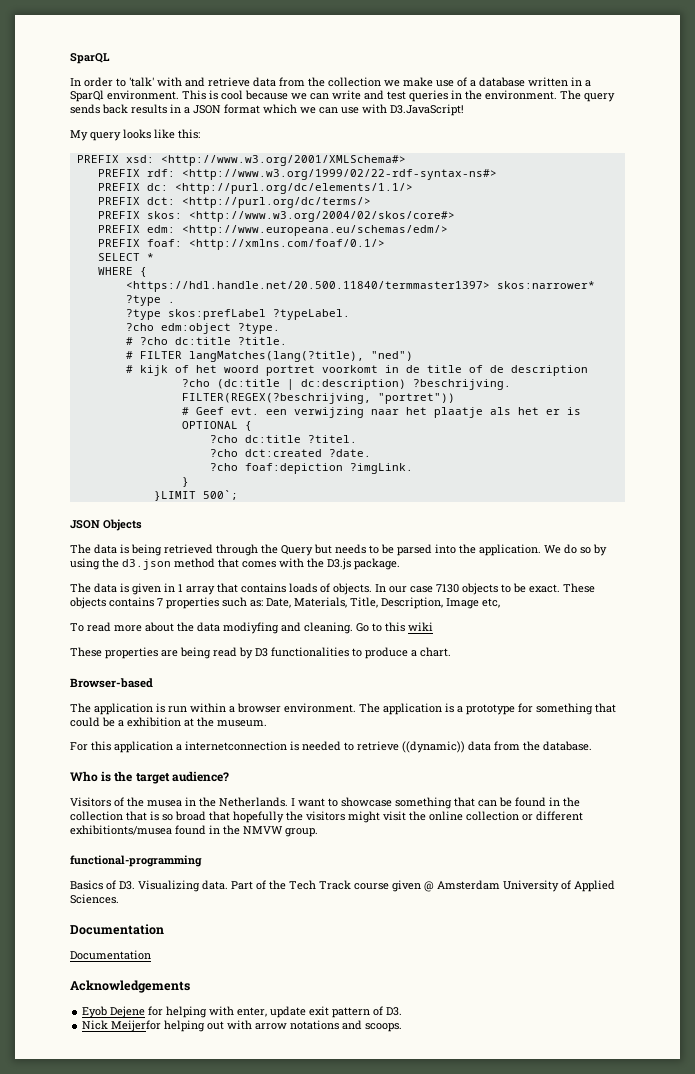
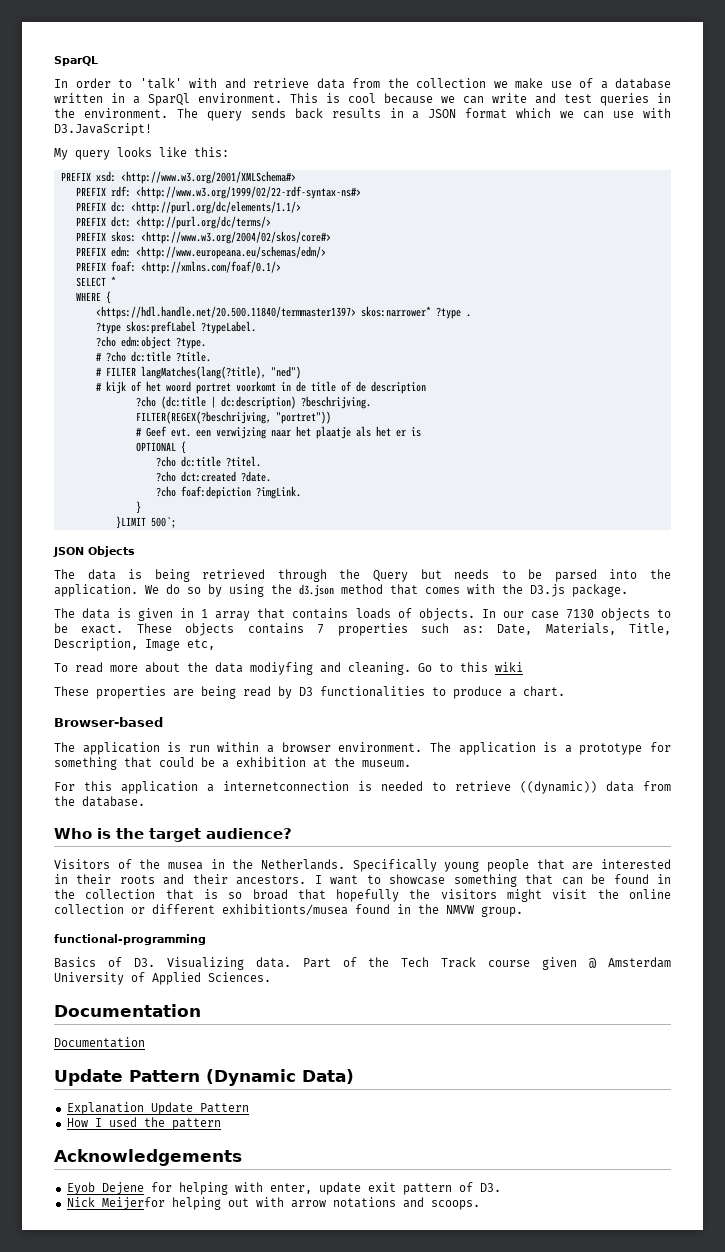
(288, 802) none -> [352,859,671,872] [54,874,307,885] Specifically young people that are interested in their roots and their ancestors.
(151, 955) none -> [54,1069,354,1086] [66,1102,249,1115] [66,1117,221,1130] // Update Pattern (Dynamic Data) // Explanation Update Pattern // How I used the pattern

